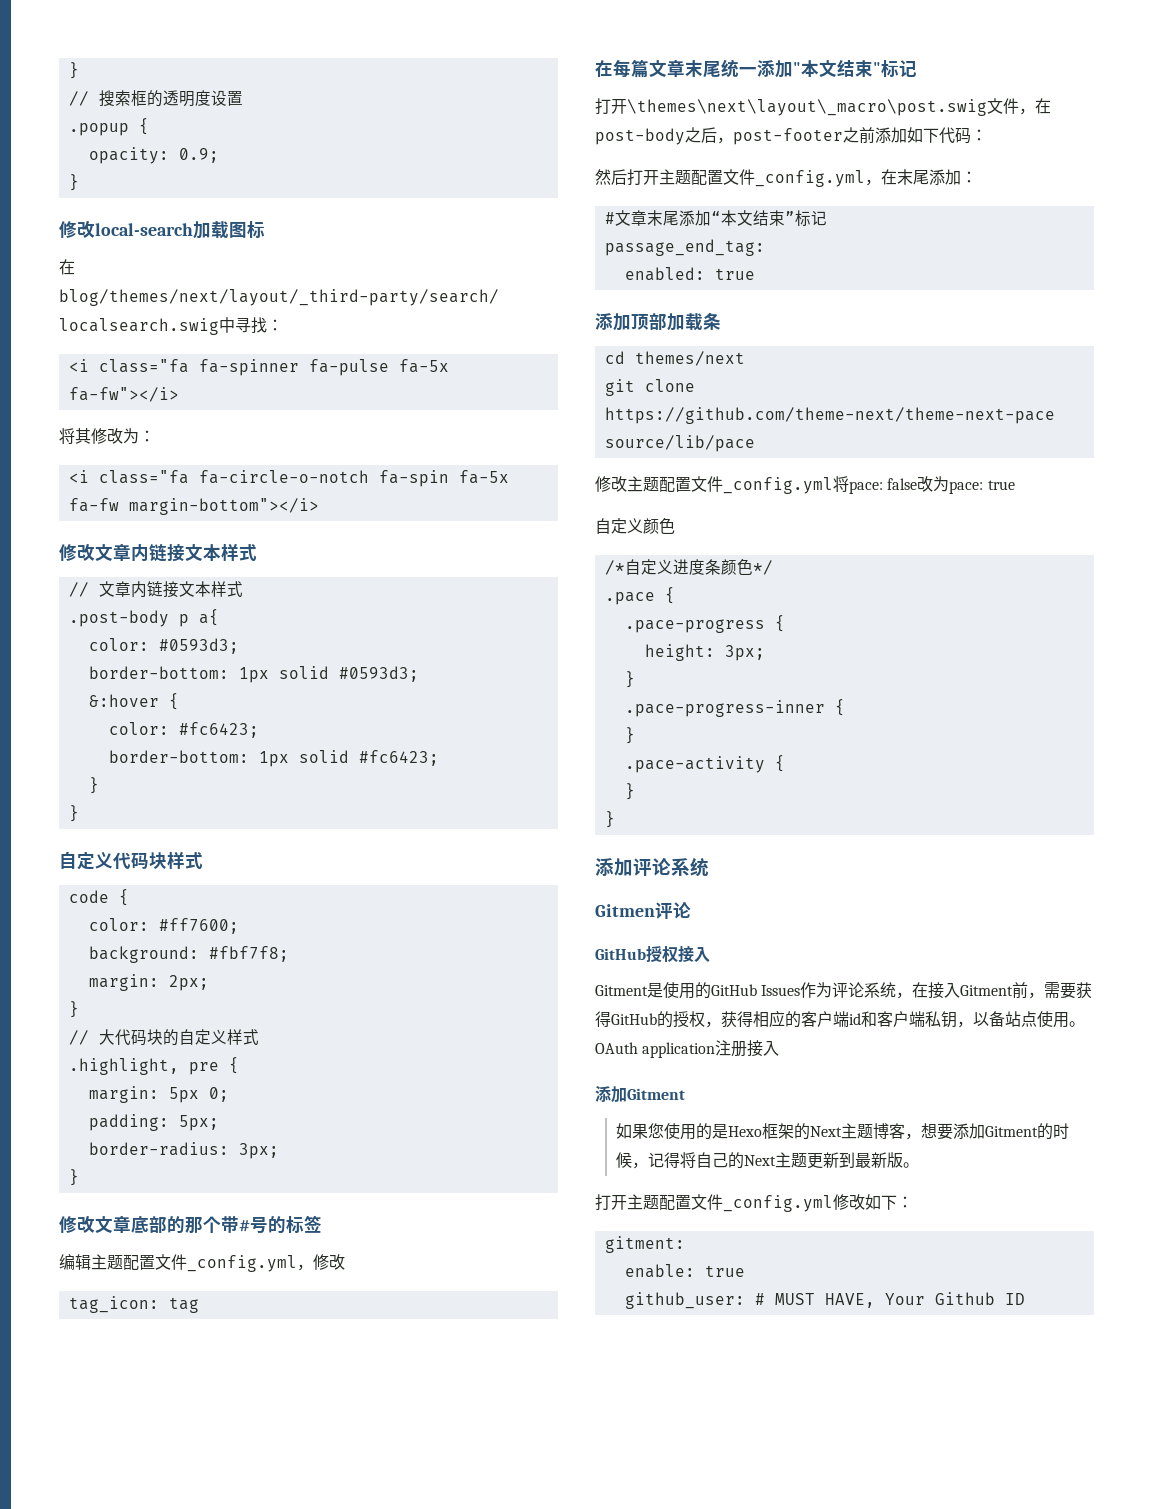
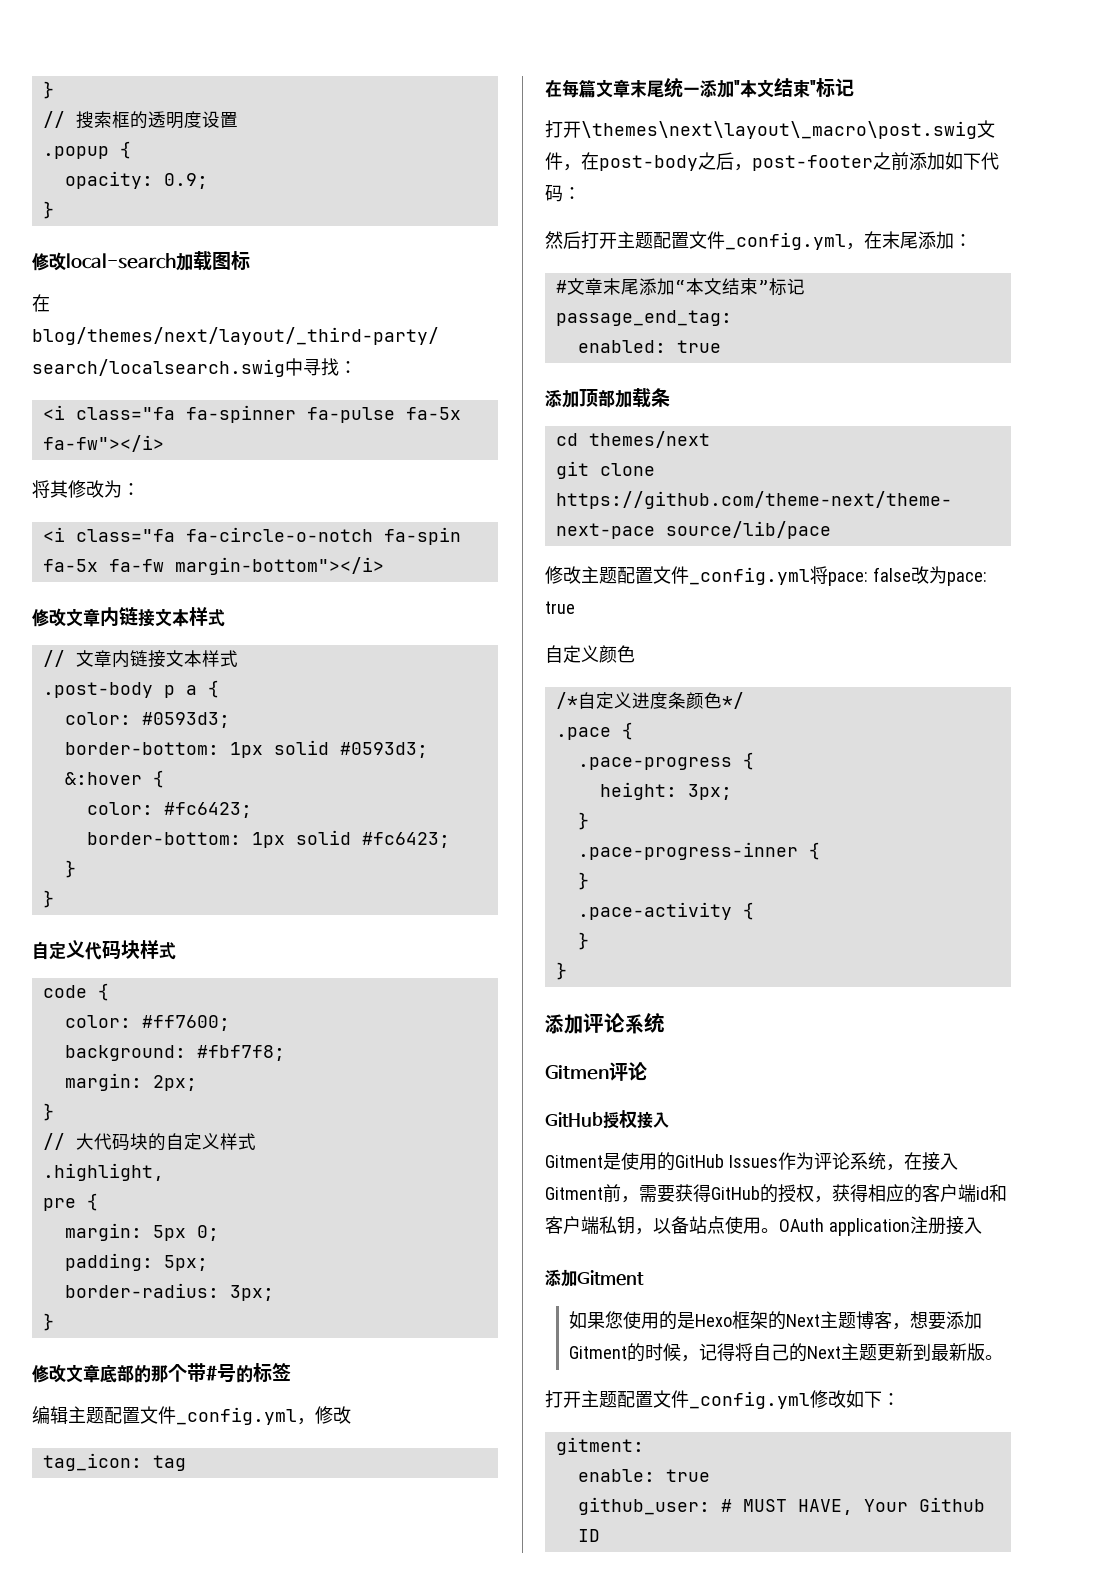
[198,609,219,626] a{ -> [185,680,219,698] a {
(179, 1066) none -> (164, 1172) //

